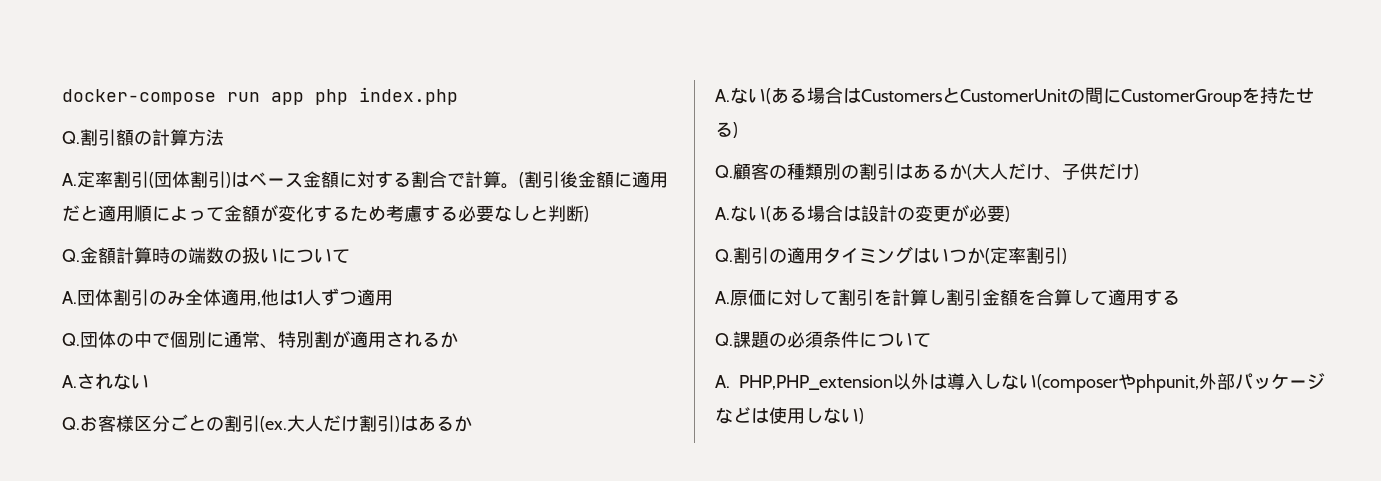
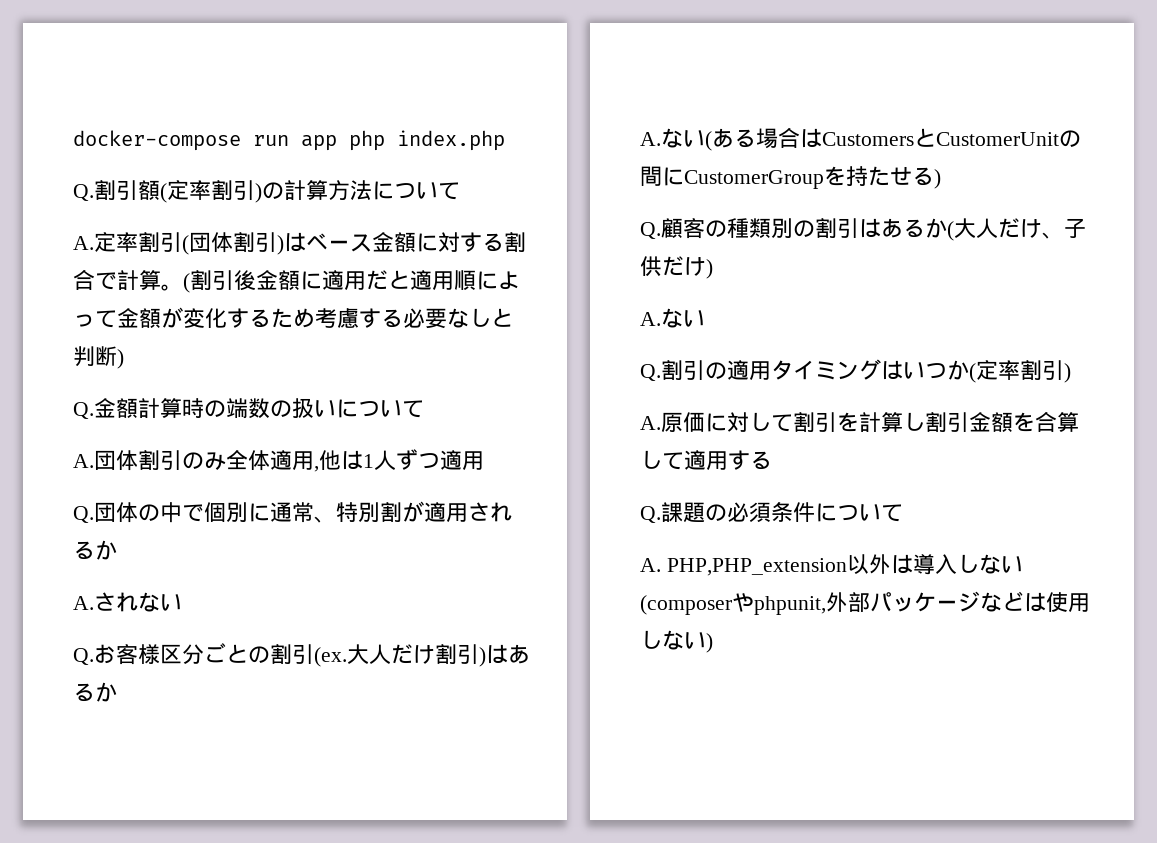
(134, 137) none -> [160,180,262,203] (定率割引)
(224, 137) none -> [372,181,460,200] について
[766,204,1010,222] (ある場合は設計の変更が必要) -> (705, 318) none

